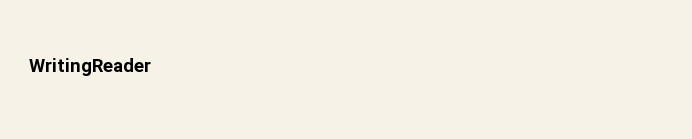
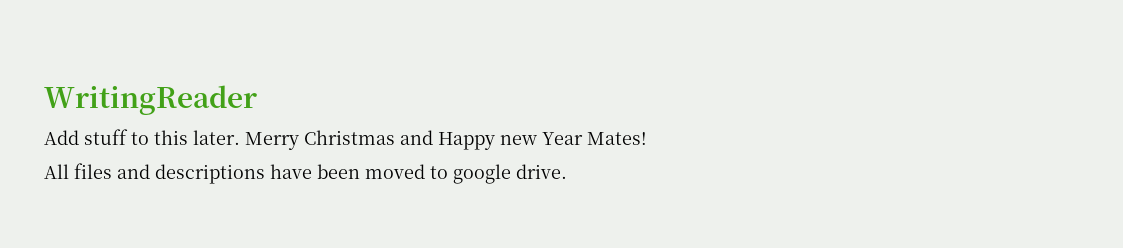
(151, 67) none -> [44,129,647,150] [44,163,567,184] // Add stuff to this later. Merry Christmas and Happy new Year Mates! // All files and descriptions have been moved to google drive.

